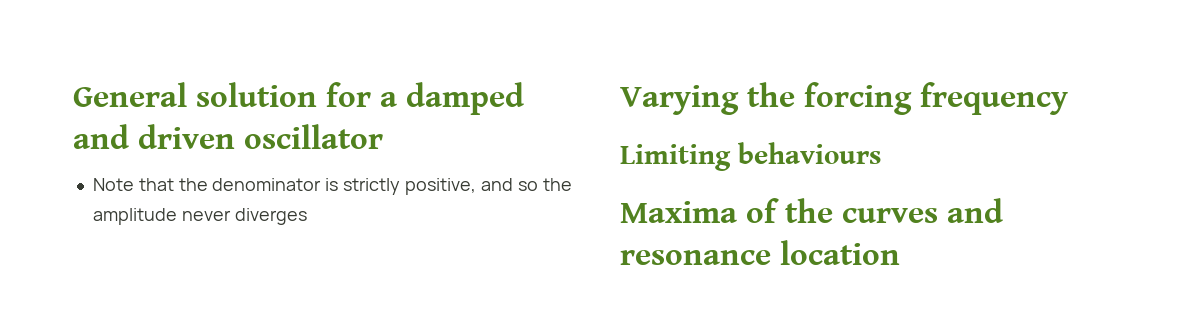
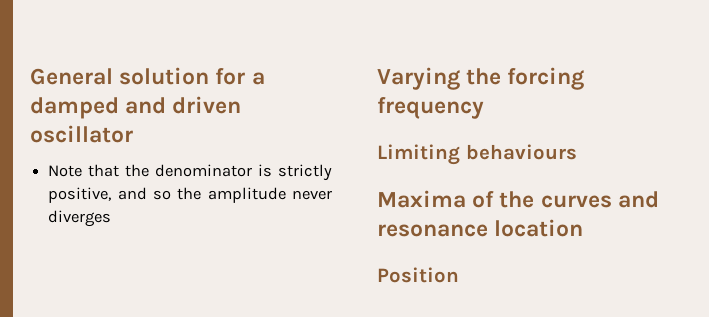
(900, 252) none -> [377,267,459,283] // Position

